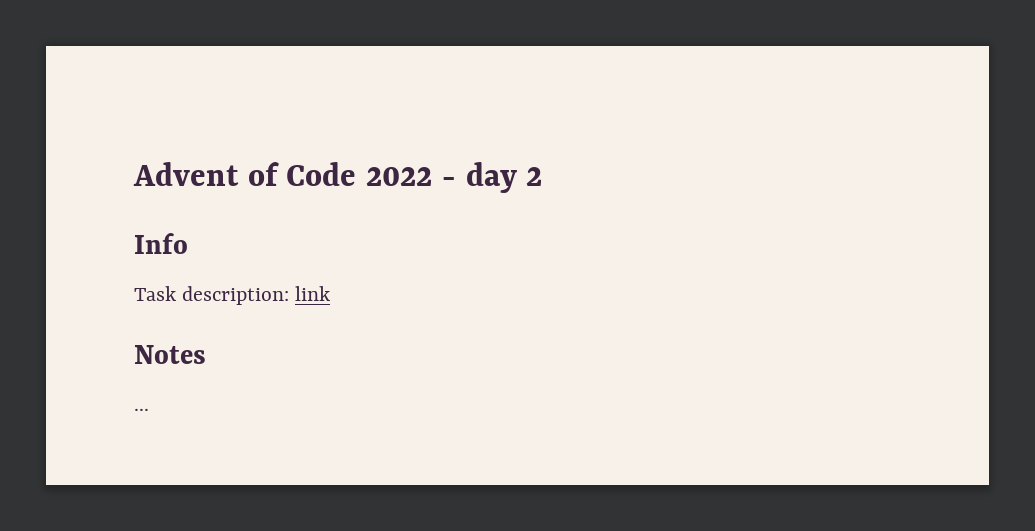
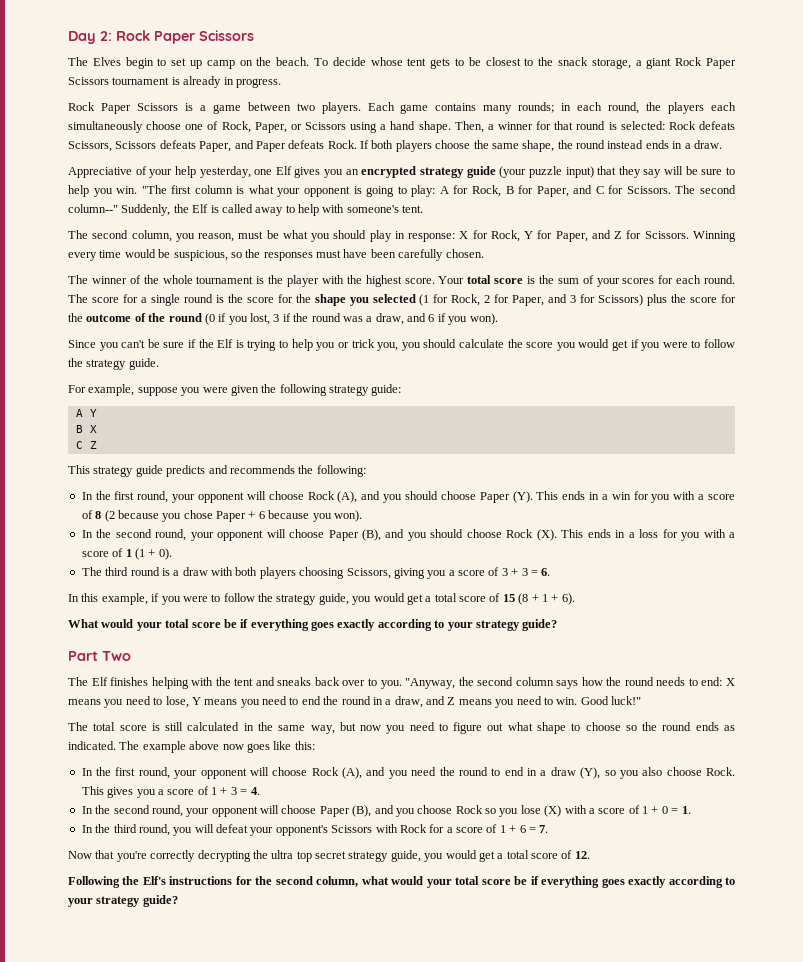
[133,162,543,193] [134,233,188,254] [134,286,331,305] [134,345,206,364] [134,408,149,411] Advent of Code 2022 - day 2 // Info // Task description: link // Notes // ... -> [68,30,254,44] [68,57,736,69] [68,76,281,88] [68,102,736,114] [68,121,736,133] [68,140,722,152] [68,166,735,178] [68,185,736,197] [68,204,424,216] [68,230,736,242] [68,249,484,261] [68,275,735,287] [68,294,737,306] [68,313,498,325] [68,339,735,351] [68,358,159,370] [68,384,402,396] [75,409,97,417] [75,425,97,433] [75,441,97,449] [68,465,366,477] [81,491,736,503] [81,510,362,522] [81,529,735,541] [81,548,172,560] [81,567,551,579] [68,593,575,605] [68,619,558,631] [68,651,131,661] [68,677,735,689] [68,696,641,708] [68,722,735,734] [68,741,315,753] [81,767,736,779] [81,786,260,798] [81,805,691,817] [81,824,549,836] [68,850,590,862] [68,876,736,888] [68,895,178,907] Day 2: Rock Paper Scissors // The Elves begin to set up camp on the beach. To decide whose tent gets to be closest to the snack storage, a giant Rock Paper Scissors tournament is already in progress. // Rock Paper Scissors is a game between two players. Each game contains many rounds; in each round, the players each simultaneously choose one of Rock, Paper, or Scissors using a hand shape. Then, a winner for that round is selected: Rock defeats Scissors, Scissors defeats Paper, and Paper defeats Rock. If both players choose the same shape, the round instead ends in a draw. // Appreciative of your help yesterday, one Elf gives you an encrypted strategy guide (your puzzle input) that they say will be sure to help you win. "The first column is what your opponent is going to play: A for Rock, B for Paper, and C for Scissors. The second column--" Suddenly, the Elf is called away to help with someone's tent. // The second column, you reason, must be what you should play in response: X for Rock, Y for Paper, and Z for Scissors. Winning every time would be suspicious, so the responses must have been carefully chosen. // The winner of the whole tournament is the player with the highest score. Your total score is the sum of your scores for each round. The score for a single round is the score for the shape you selected (1 for Rock, 2 for Paper, and 3 for Scissors) plus the score for the outcome of the round (0 if you lost, 3 if the round was a draw, and 6 if you won). // Since you can't be sure if the Elf is trying to help you or trick you, you should calculate the score you would get if you were to follow the strategy guide. // For example, suppose you were given the following strategy guide: // A Y // B X // C Z // This strategy guide predicts and recommends the following: // In the first round, your opponent will choose Rock (A), and you should choose Paper (Y). This ends in a win for you with a score of 8 (2 because you chose Paper + 6 because you won). // In the second round, your opponent will choose Paper (B), and you should choose Rock (X). This ends in a loss for you with a score of 1 (1 + 0). // The third round is a draw with both players choosing Scissors, giving you a score of 3 + 3 = 6. // In this example, if you were to follow the strategy guide, you would get a total score of 15 (8 + 1 + 6). // What would your total score be if everything goes exactly according to your strategy guide? // Part Two // The Elf finishes helping with the tent and sneaks back over to you. "Anyway, the second column says how the round needs to end: X means you need to lose, Y means you need to end the round in a draw, and Z means you need to win. Good luck!" // The total score is still calculated in the same way, but now you need to figure out what shape to choose so the round ends as indicated. The example above now goes like this: // In the first round, your opponent will choose Rock (A), and you need the round to end in a draw (Y), so you also choose Rock. This gives you a score of 1 + 3 = 4. // In the second round, your opponent will choose Paper (B), and you choose Rock so you lose (X) with a score of 1 + 0 = 1. // In the third round, you will defeat your opponent's Scissors with Rock for a score of 1 + 6 = 7. // Now that you're correctly decrypting the ultra top secret strategy guide, you would get a total score of 12. // Following the Elf's instructions for the second column, what would your total score be if everything goes exactly according to your strategy guide?

